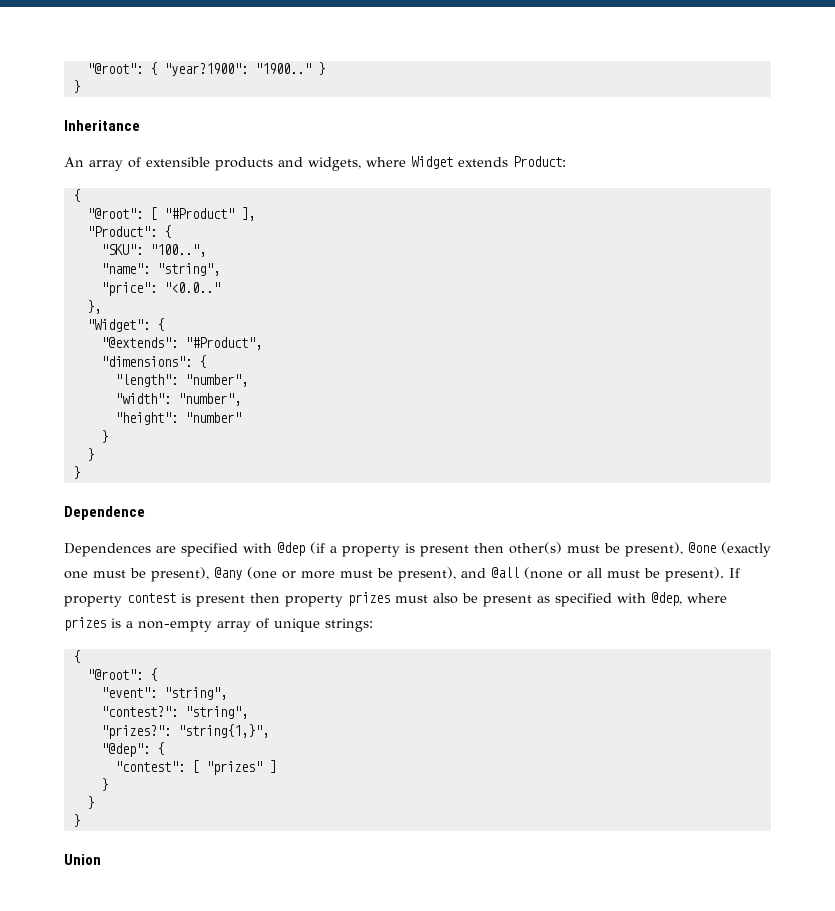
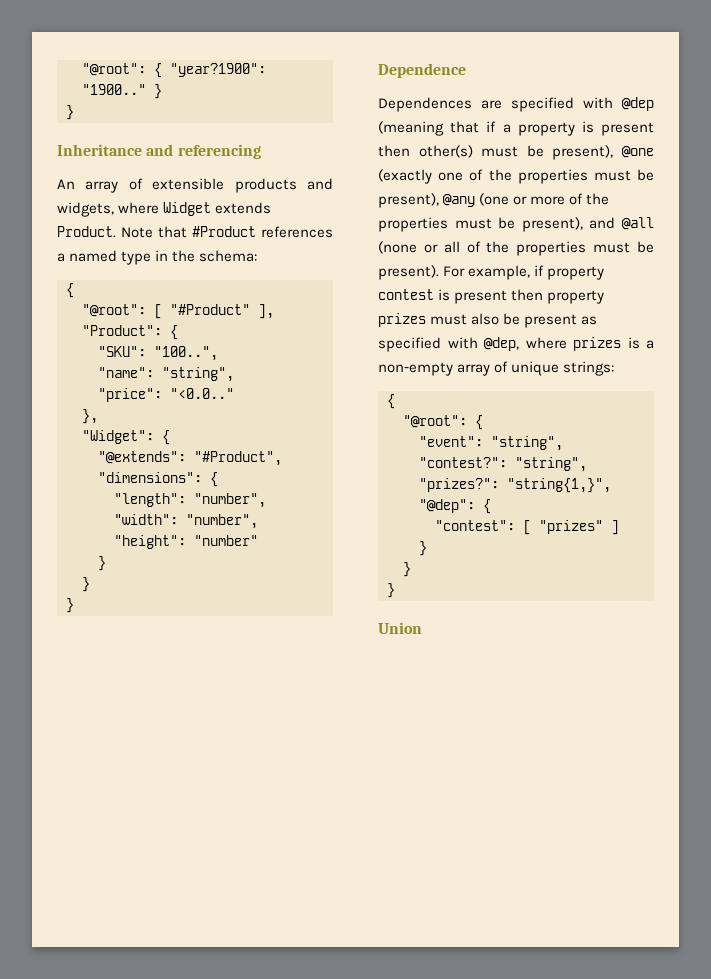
(140, 125) none -> [146,144,261,159] and referencing
[513,156,566,167] Product: -> [57,226,333,238] [57,250,258,265] Product. Note that #Product references a named type in the schema:
[310,542,325,554] (if -> [378,121,497,136] (meaning that if
(88, 575) none -> [469,169,588,184] of the properties
(335, 575) none -> [569,193,610,205] [378,217,448,232] of the properties
[607,567,740,582] must be present). If -> [466,241,654,256] [378,265,545,280] of the properties must be present). For example, if

